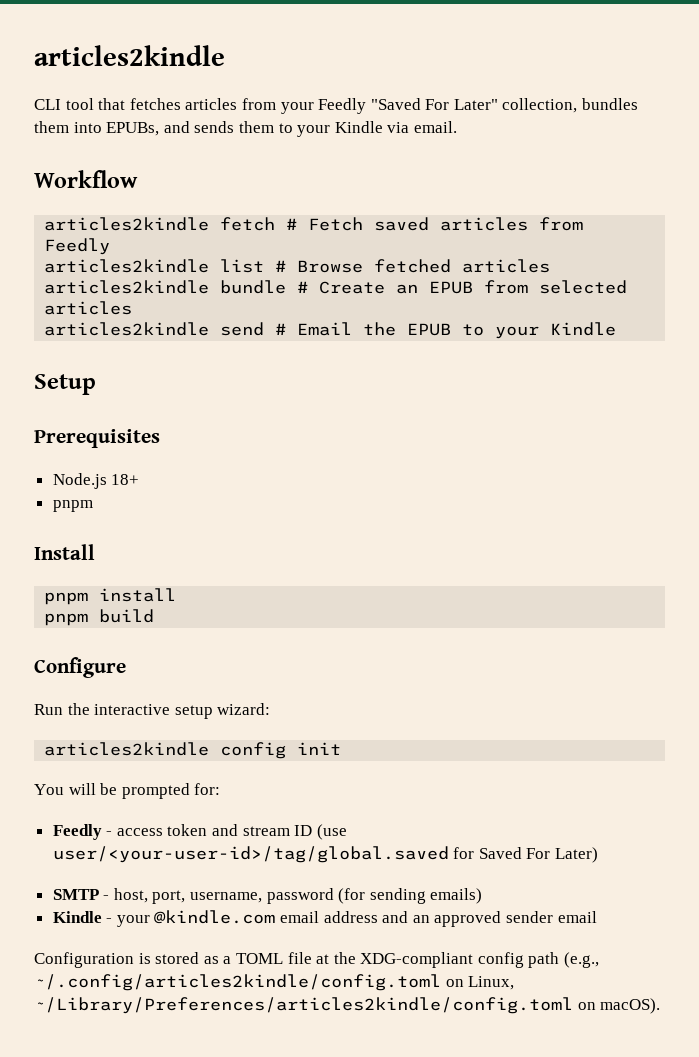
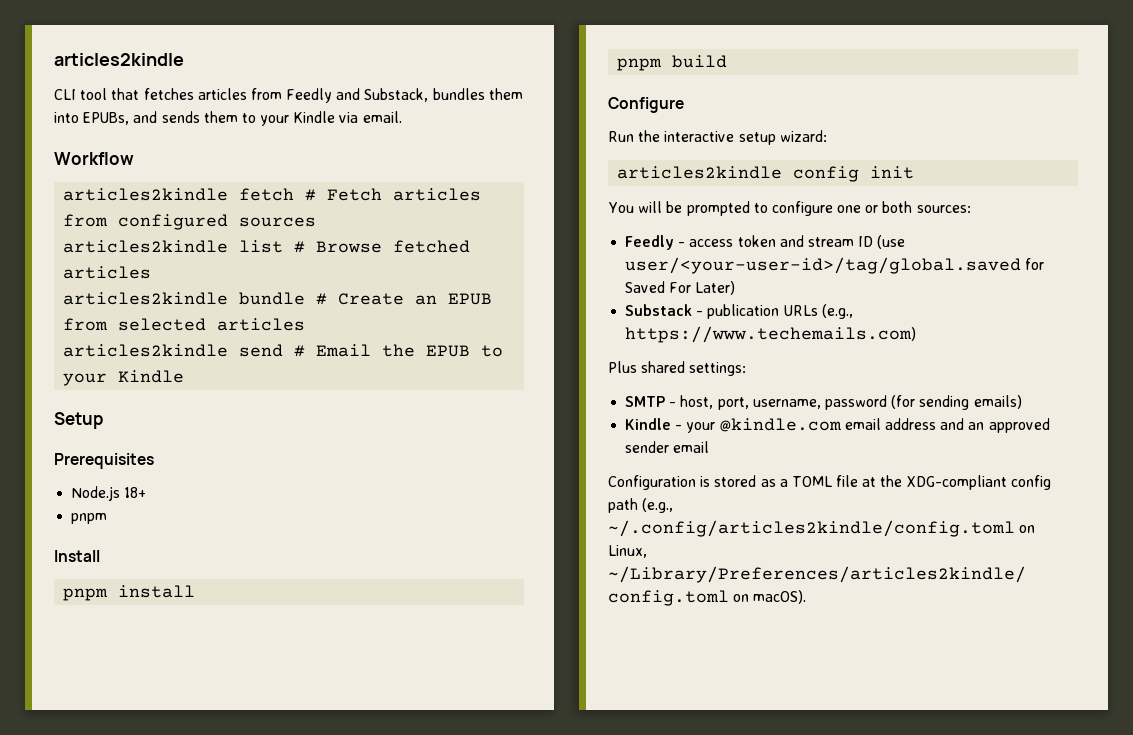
[280,98,578,114] your Feedly "Saved For Later" collection, -> [286,88,429,103] Feedly and Substack,
[374,217,584,231] [44,238,111,255] saved articles from Feedly -> [393,188,482,201] [63,214,317,230] articles from configured sources
[194,783,221,795] for: -> [753,201,971,216] to configure one or both sources:
(599, 855) none -> [625,304,853,319] [625,326,917,343] [608,361,747,376] // Substack - publication URLs (e.g., https://www.techemails.com) // Plus shared settings:

